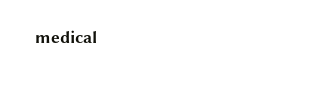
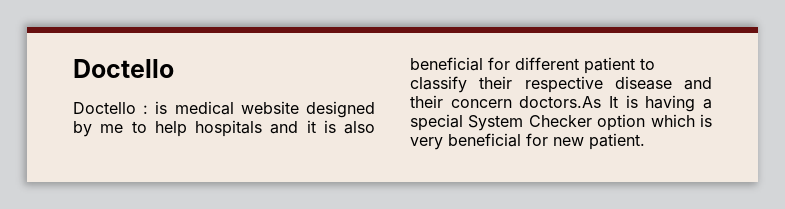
[35,30,97,43] medical -> [73,59,174,78] [73,101,375,118] [73,120,375,137] [410,57,655,74] [410,76,712,93] [410,95,712,112] [410,114,712,131] [410,133,645,150] Doctello // Doctello : is medical website designed by me to help hospitals and it is also beneficial for different patient to classify their respective disease and their concern doctors.As It is having a special System Checker option which is very beneficial for new patient.

